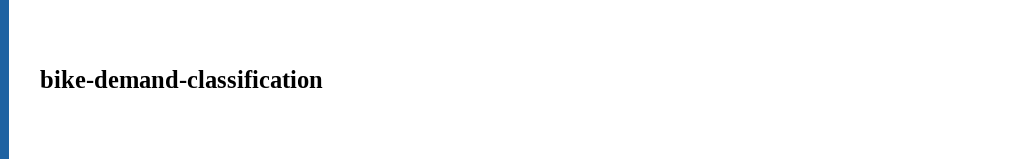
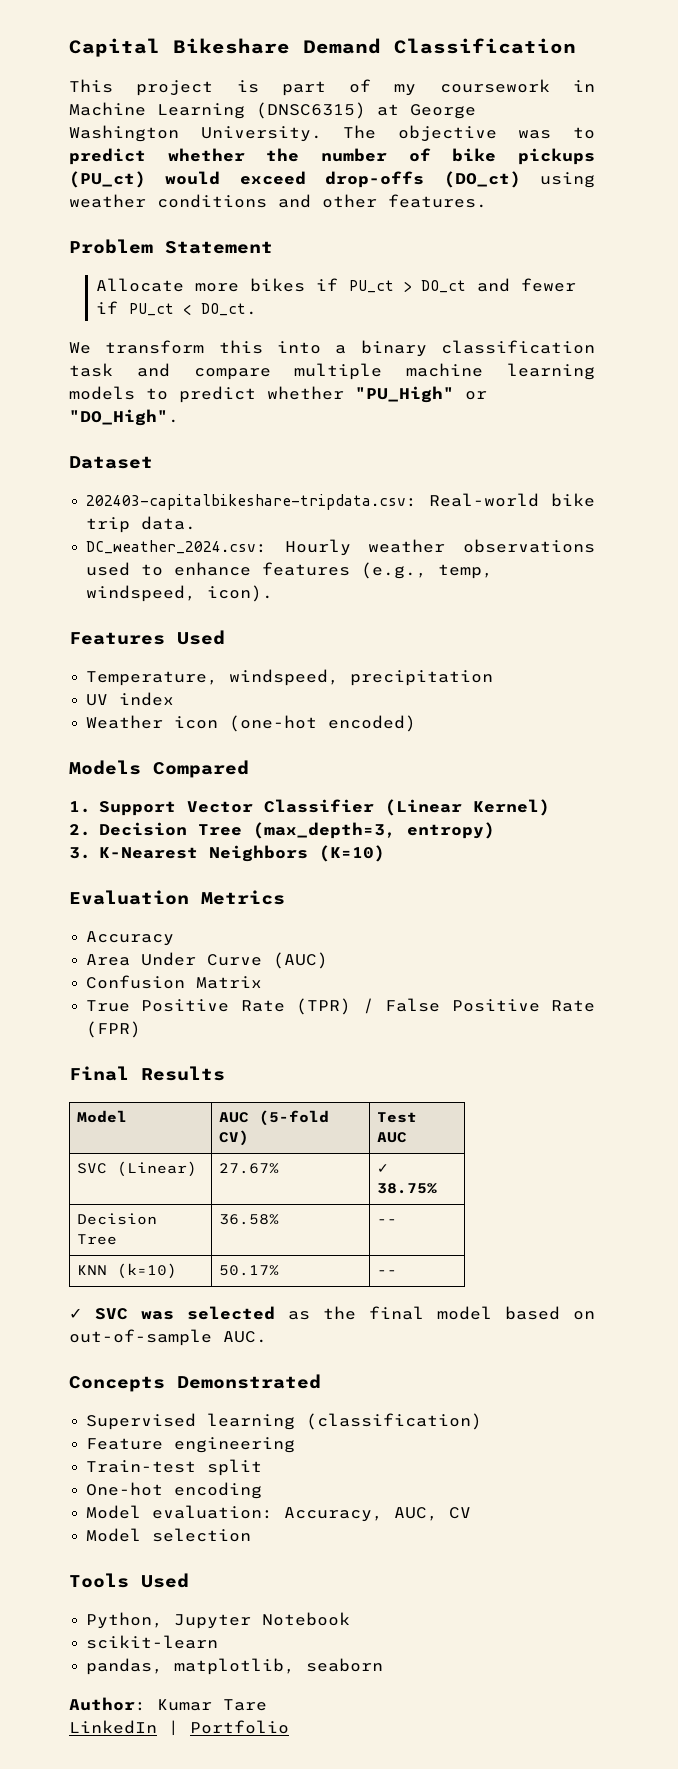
[40,70,323,88] bike-demand-classification -> [69,38,576,57] [69,79,595,96] [69,102,476,119] [69,125,595,142] [69,148,595,165] [69,171,595,188] [69,194,487,208] [69,239,273,254] [96,278,577,293] [96,301,258,316] [69,340,595,357] [69,363,595,380] [69,386,487,403] [69,409,179,426] [69,456,153,469] [86,493,595,510] [86,516,197,533] [86,539,595,556] [86,562,494,579] [86,585,274,602] [69,630,225,645] [86,669,494,686] [86,692,175,706] [86,715,417,732] [69,760,249,778] [69,799,550,816] [69,822,495,839] [69,845,385,862] [69,890,285,905] [86,931,175,946] [86,952,329,969] [86,975,263,989] [86,998,595,1015] [86,1021,142,1038] [69,1066,225,1081] [77,1110,128,1123] [219,1110,330,1126] [219,1130,250,1146] [377,1112,418,1123] [377,1132,408,1143] [77,1161,198,1177] [219,1163,280,1174] [377,1164,390,1173] [377,1183,438,1194] [77,1213,158,1225] [77,1234,118,1245] [219,1214,280,1225] [377,1219,398,1224] [77,1263,178,1279] [219,1265,280,1276] [377,1270,398,1275] [69,1306,595,1320] [69,1329,267,1346] [69,1374,321,1392] [86,1413,483,1430] [86,1437,296,1453] [86,1459,263,1476] [86,1482,263,1499] [86,1505,472,1522] [86,1528,252,1542] [69,1573,189,1588] [86,1612,351,1629] [86,1635,219,1649] [86,1658,384,1675] [69,1697,267,1711] [69,1720,289,1736] Capital Bikeshare Demand Classification // This project is part of my coursework in Machine Learning (DNSC6315) at George Washington University. The objective was to predict whether the number of bike pickups (PU_ct) would exceed drop-offs (DO_ct) using weather conditions and other features. // Problem Statement // Allocate more bikes if PU_ct > DO_ct and fewer if PU_ct < DO_ct. // We transform this into a binary classification task and compare multiple machine learning models to predict whether "PU_High" or "DO_High". // Dataset // 202403-capitalbikeshare-tripdata.csv: Real-world bike trip data. // DC_weather_2024.csv: Hourly weather observations used to enhance features (e.g., temp, windspeed, icon). // Features Used // Temperature, windspeed, precipitation // UV index // Weather icon (one-hot encoded) // Models Compared // 1. Support Vector Classifier (Linear Kernel) // 2. Decision Tree (max_depth=3, entropy) // 3. K-Nearest Neighbors (K=10) // Evaluation Metrics // Accuracy // Area Under Curve (AUC) // Confusion Matrix // True Positive Rate (TPR) / False Positive Rate (FPR) // Final Results // Model | AUC (5-fold CV) | Test AUC // SVC (Linear) | 27.67% | ✓ 38.75% // Decision Tree | 36.58% | -- // KNN (k=10) | 50.17% | -- // ✓ SVC was selected as the final model based on out-of-sample AUC. // Concepts Demonstrated // Supervised learning (classification) // Feature engineering // Train-test split // One-hot encoding // Model evaluation: Accuracy, AUC, CV // Model selection // Tools Used // Python, Jupyter Notebook // scikit-learn // pandas, matplotlib, seaborn // Author: Kumar Tare // LinkedIn | Portfolio

